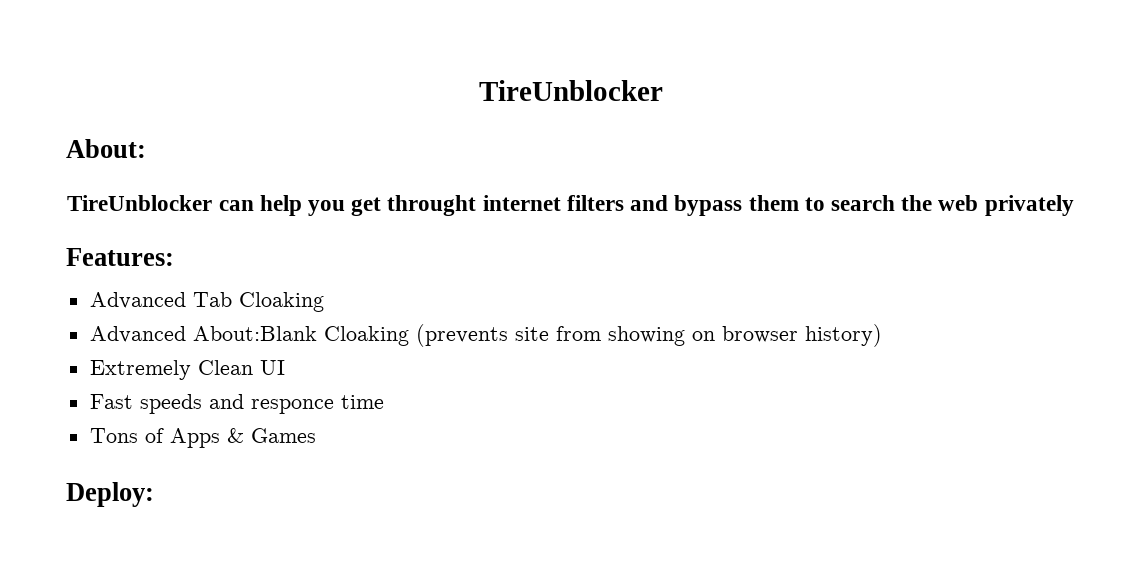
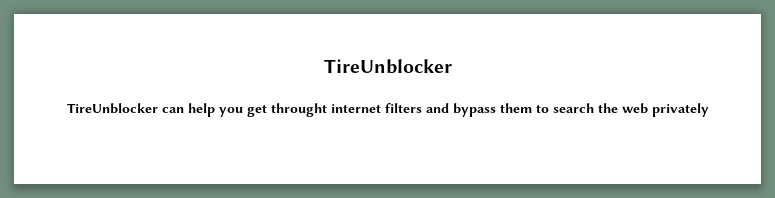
[478,80,663,101] [66,139,146,158] TireUnblocker // About: -> [323,59,452,74] TireUnblocker
[66,248,174,266] [89,292,324,312] [89,324,882,347] [89,360,285,380] [89,394,384,414] [89,428,316,448] [66,482,154,507] // Features: // Advanced Tab Cloaking // Advanced About:Blank Cloaking (prevents site from showing on browser history) // Extremely Clean UI // Fast speeds and responce time // Tons of Apps & Games // Deploy: -> (709, 110) none

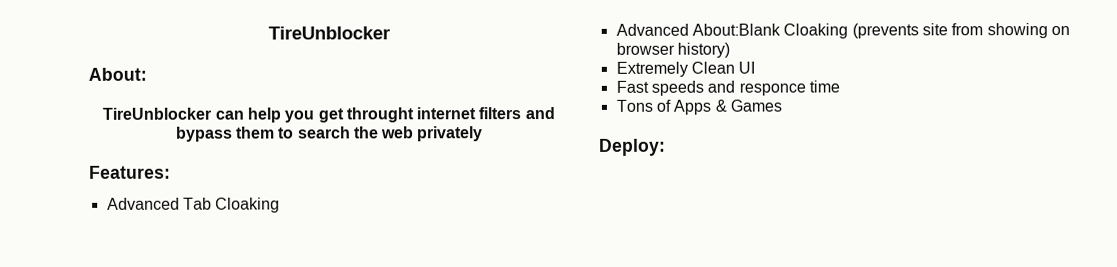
[323,59,452,74] TireUnblocker -> [267,26,390,40] [88,67,147,81] TireUnblocker // About:
(709, 110) none -> [89,165,171,179] [106,197,281,213] [615,23,1070,39] [615,42,730,58] [615,61,756,77] [615,80,840,96] [615,99,782,115] [599,138,666,156] // Features: // Advanced Tab Cloaking // Advanced About:Blank Cloaking (prevents site from showing on browser history) // Extremely Clean UI // Fast speeds and responce time // Tons of Apps & Games // Deploy:

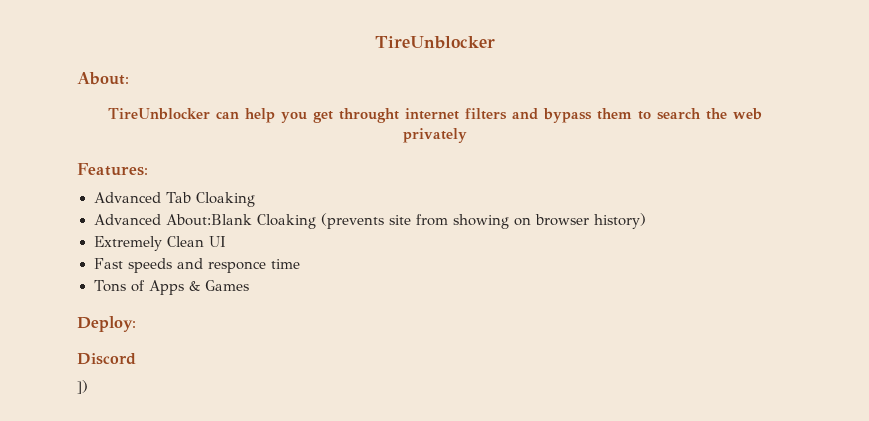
(666, 147) none -> [77,353,136,365] [77,380,88,394] // Discord // ])

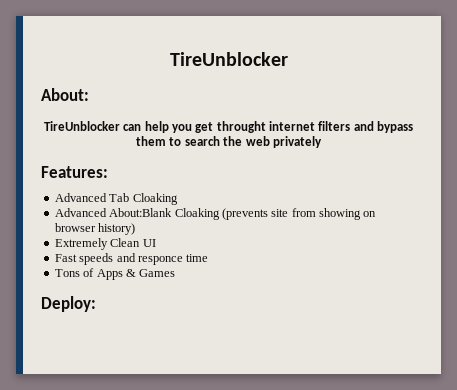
[77,353,136,365] [77,380,88,394] // Discord // ]) -> (96, 304) none

